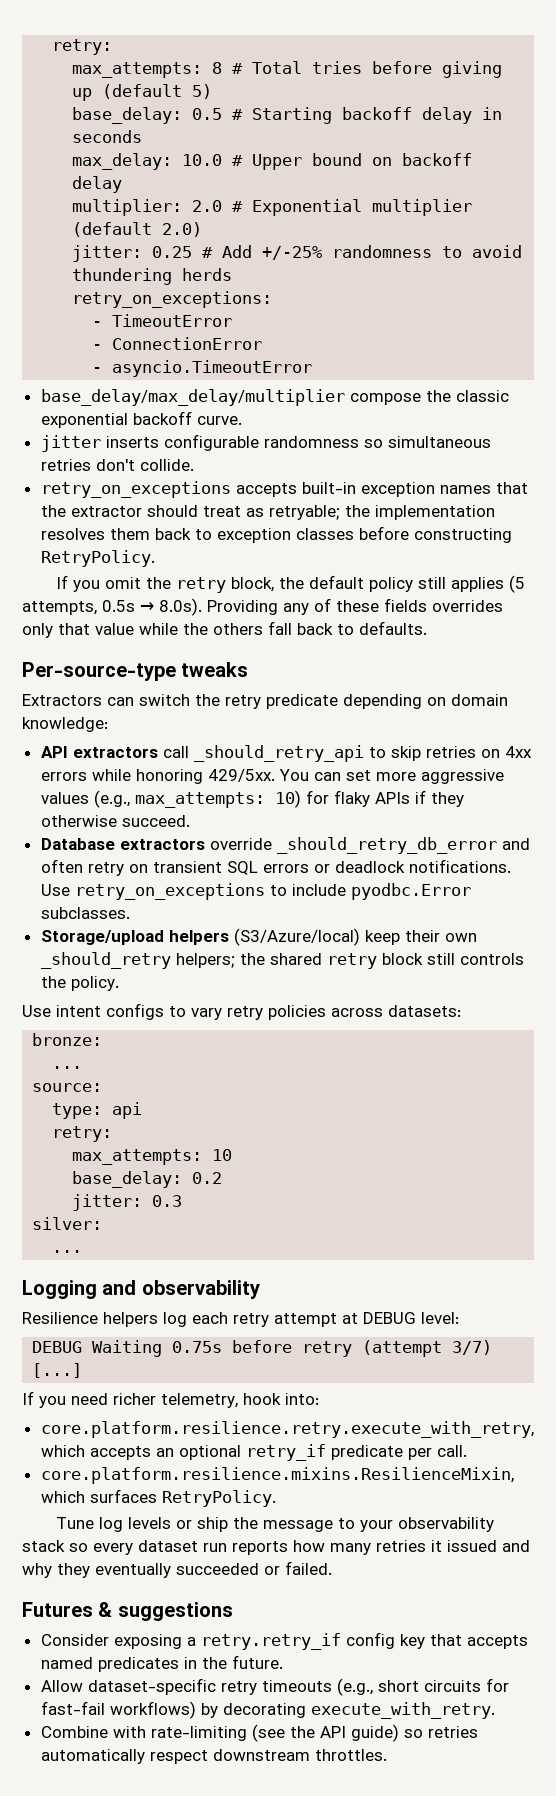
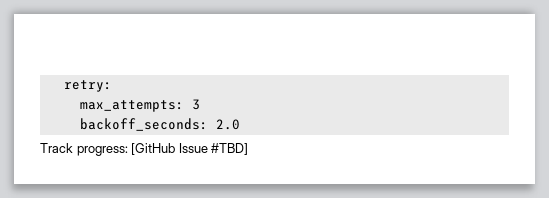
[52,39,113,55] [72,61,503,78] [72,84,213,101] [72,107,503,124] [72,130,143,143] [72,153,473,170] [72,176,123,193] [72,199,473,216] [72,222,203,237] [72,245,523,262] [72,268,233,285] [72,291,273,308] [92,314,233,327] [92,337,263,350] [92,360,313,377] [40,389,509,406] [40,411,242,428] [40,434,491,452] [40,459,194,471] [40,481,528,498] [40,505,495,520] [40,526,512,543] [40,550,155,567] [55,575,525,593] [22,598,503,616] [22,621,427,638] [22,662,249,681] [22,694,508,709] [22,717,108,732] [40,745,532,762] [40,769,504,784] [40,790,464,808] [40,815,190,827] [40,837,530,854] [40,859,511,876] [40,883,471,900] [40,907,130,919] [40,928,477,946] [40,952,524,969] [40,976,119,991] [22,1003,461,1020] [32,1033,103,1046] [52,1066,83,1069] [32,1083,103,1092] [52,1102,143,1119] [52,1126,113,1142] [72,1149,233,1165] [72,1171,223,1188] [72,1194,183,1211] [32,1217,103,1230] [52,1250,83,1253] [22,1280,260,1299] [22,1312,459,1327] [32,1340,493,1357] [32,1363,83,1378] [22,1391,319,1408] [40,1421,534,1438] [40,1444,467,1461] [40,1467,514,1484] [40,1489,276,1507] [55,1517,494,1532] [22,1540,530,1555] [22,1561,332,1578] [22,1602,233,1621] [40,1632,528,1650] [40,1655,283,1672] [40,1678,509,1696] [40,1701,495,1719] [40,1724,478,1742] [40,1749,387,1764] retry: // max_attempts: 8 # Total tries before giving up (default 5) // base_delay: 0.5 # Starting backoff delay in seconds // max_delay: 10.0 # Upper bound on backoff delay // multiplier: 2.0 # Exponential multiplier (default 2.0) // jitter: 0.25 # Add +/-25% randomness to avoid thundering herds // retry_on_exceptions: // - TimeoutError // - ConnectionError // - asyncio.TimeoutError // base_delay/max_delay/multiplier compose the classic exponential backoff curve. // jitter inserts configurable randomness so simultaneous retries don't collide. // retry_on_exceptions accepts built-in exception names that the extractor should treat as retryable; the implementation resolves them back to exception classes before constructing RetryPolicy. // If you omit the retry block, the default policy still applies (5 attempts, 0.5s → 8.0s). Providing any of these fields overrides only that value while the others fall back to defaults. // Per-source-type tweaks // Extractors can switch the retry predicate depending on domain knowledge: // API extractors call _should_retry_api to skip retries on 4xx errors while honoring 429/5xx. You can set more aggressive values (e.g., max_attempts: 10) for flaky APIs if they otherwise succeed. // Database extractors override _should_retry_db_error and often retry on transient SQL errors or deadlock notifications. Use retry_on_exceptions to include pyodbc.Error subclasses. // Storage/upload helpers (S3/Azure/local) keep their own _should_retry helpers; the shared retry block still controls the policy. // Use intent configs to vary retry policies across datasets: // bronze: // ... // source: // type: api // retry: // max_attempts: 10 // base_delay: 0.2 // jitter: 0.3 // silver: // ... // Logging and observability // Resilience helpers log each retry attempt at DEBUG level: // DEBUG Waiting 0.75s before retry (attempt 3/7) [...] // If you need richer telemetry, hook into: // core.platform.resilience.retry.execute_with_retry, which accepts an optional retry_if predicate per call. // core.platform.resilience.mixins.ResilienceMixin, which surfaces RetryPolicy. // Tune log levels or ship the message to your observability stack so every dataset run reports how many retries it issued and why they eventually succeeded or failed. // Futures & suggestions // Consider exposing a retry.retry_if config key that accepts named predicates in the future. // Allow dataset-specific retry timeouts (e.g., short circuits for fast-fail workflows) by decorating execute_with_retry. // Combine with rate-limiting (see the API guide) so retries automatically respect downstream throttles. -> [63,80,112,92] [79,99,200,112] [79,118,240,131] [40,143,249,156] retry: // max_attempts: 3 // backoff_seconds: 2.0 // Track progress: [GitHub Issue #TBD]

